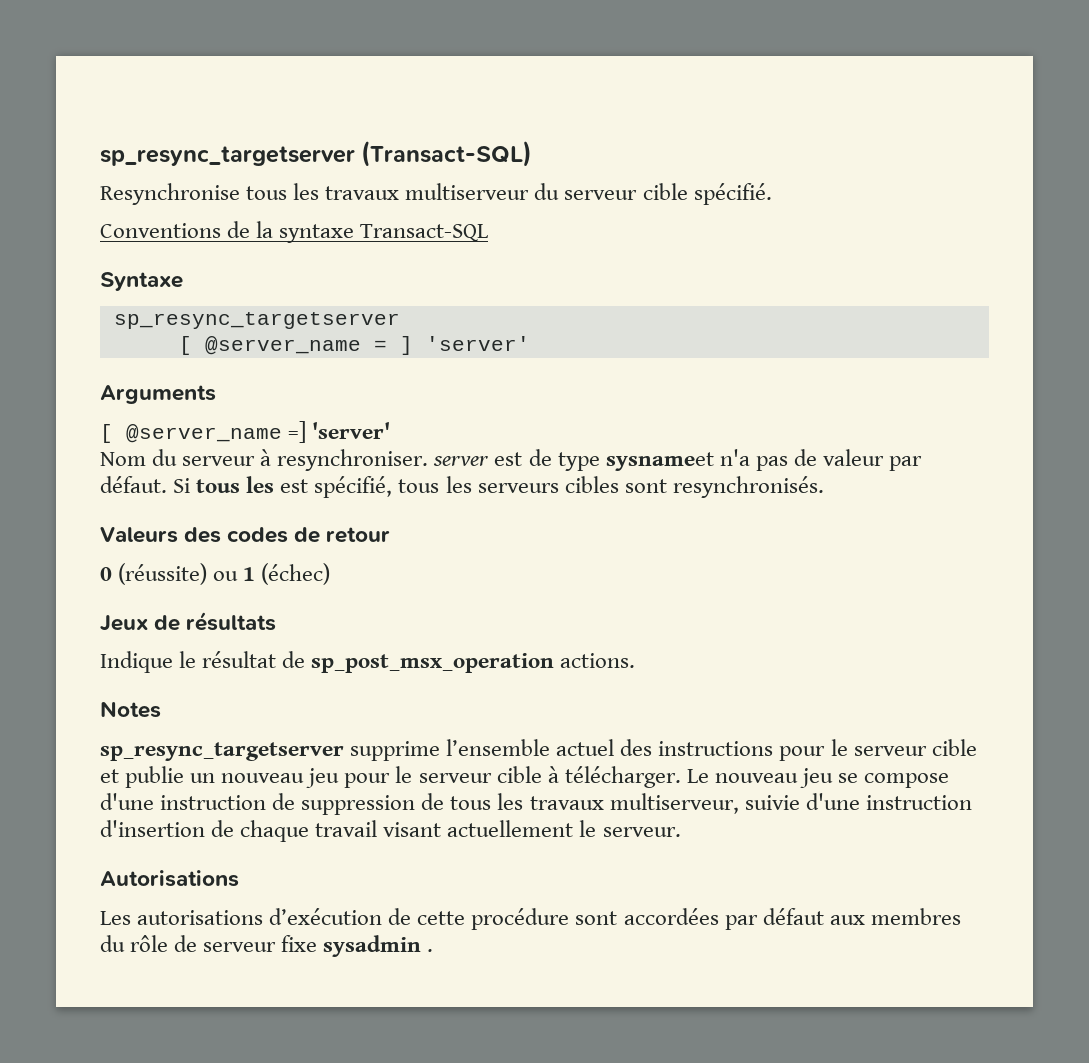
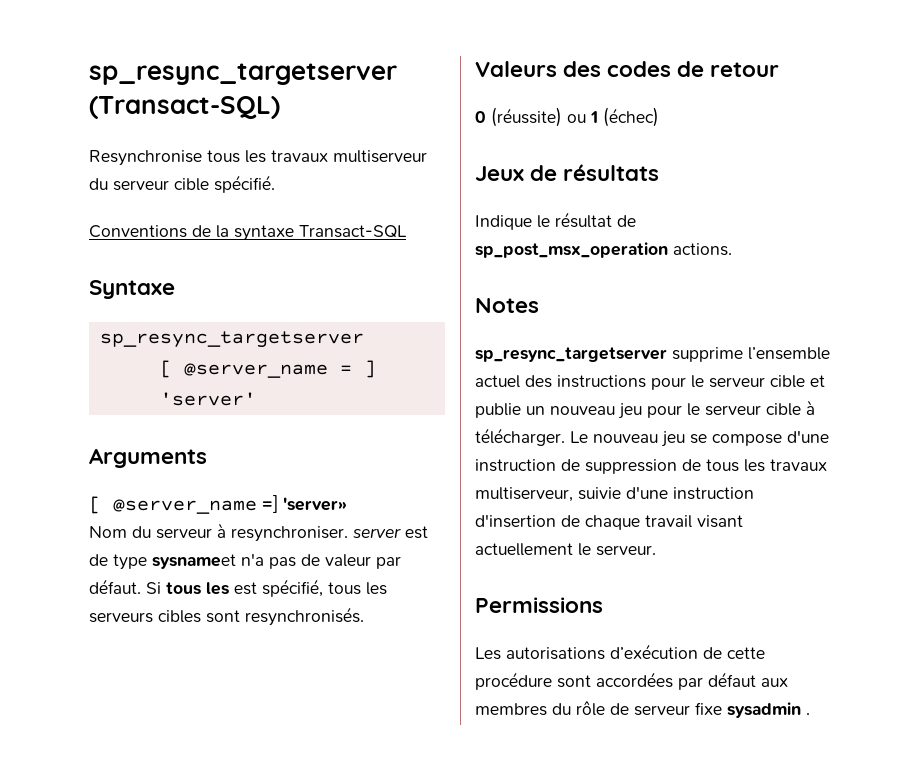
[312,422,391,439] 'server' -> [283,497,347,511] 'server»
[100,870,239,887] Autorisations -> [475,597,603,613] Permissions

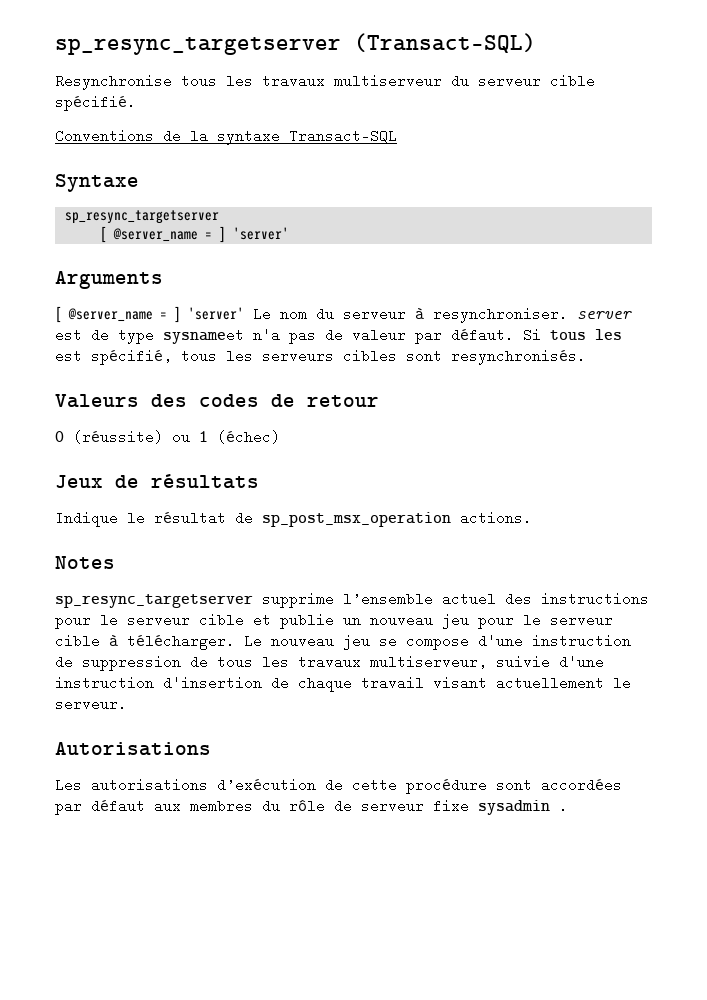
[262,495,347,513] [89,526,127,538] =] 'server» // Nom -> [160,306,307,323] = ] 'server' Le nom
[475,597,603,613] Permissions -> [55,742,211,756] Autorisations

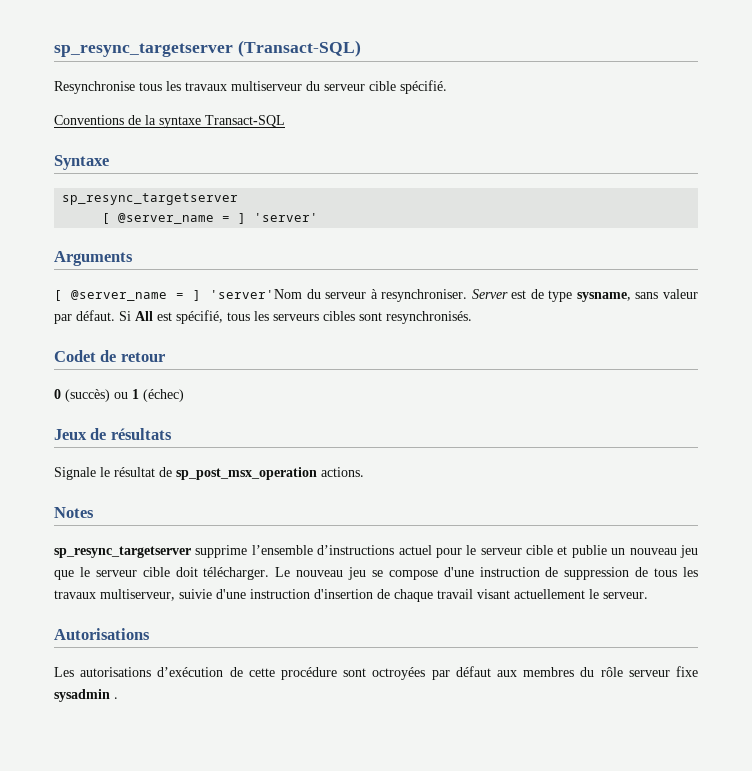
[188,307,307,321] 'server' Le nom -> [210,289,303,299] 'server'Nom
[577,311,632,319] server -> [471,289,508,299] Server
[163,328,343,344] sysnameet n'a pas de -> [576,292,659,302] sysname, sans
[550,329,622,340] tous les -> [135,311,153,321] All
[55,394,259,408] Valeurs des codes -> [54,350,96,362] Codet
[73,430,163,444] (réussite) -> [65,389,110,402] (succès)
[55,511,118,527] Indique -> [54,467,96,480] Signale
[442,592,649,606] actuel des instructions -> [317,545,432,555] d’instructions actuel
[478,613,613,629] [55,634,118,648] pour le serveur cible à -> [54,567,198,580] que le serveur cible doit
[541,778,622,792] accordées -> [372,667,426,680] octroyées
[334,799,352,813] de -> (623, 672) none

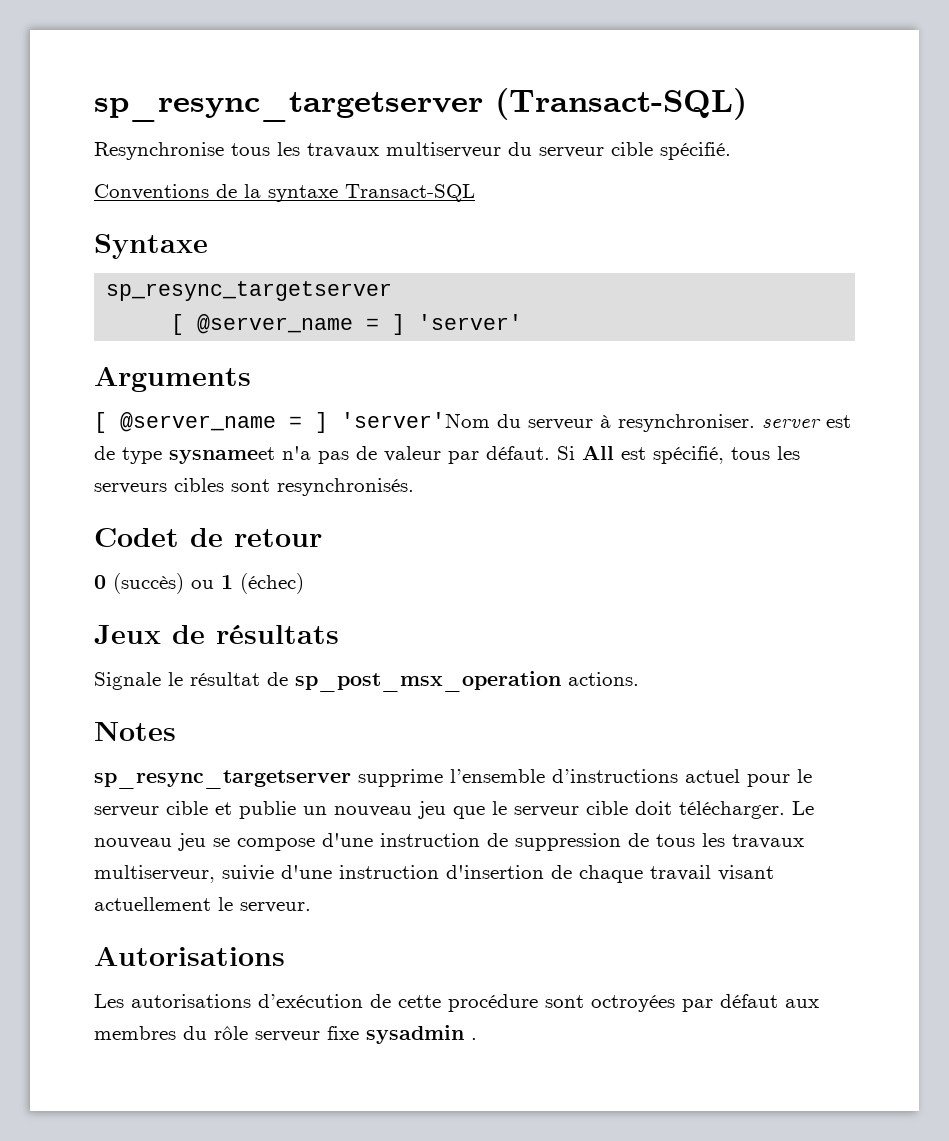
[471,289,508,299] Server -> [762,419,821,428] server
[576,292,659,302] sysname, sans -> [169,446,377,464] sysnameet n'a pas de

